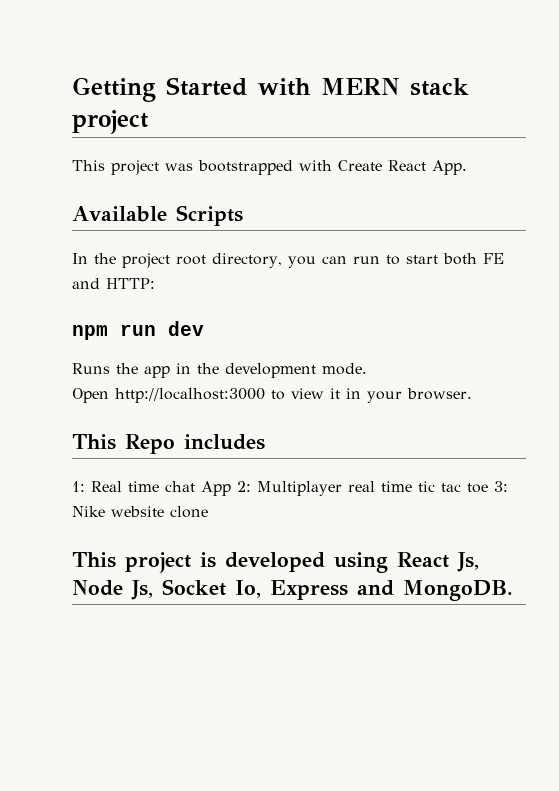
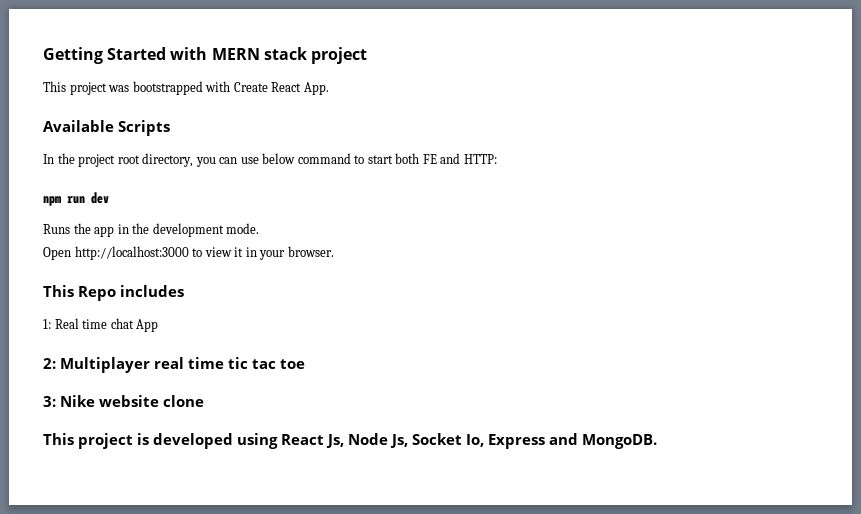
[352,256,380,264] run -> [240,153,351,164] use below command
(231, 488) none -> (159, 325) //
(488, 488) none -> (305, 364) //

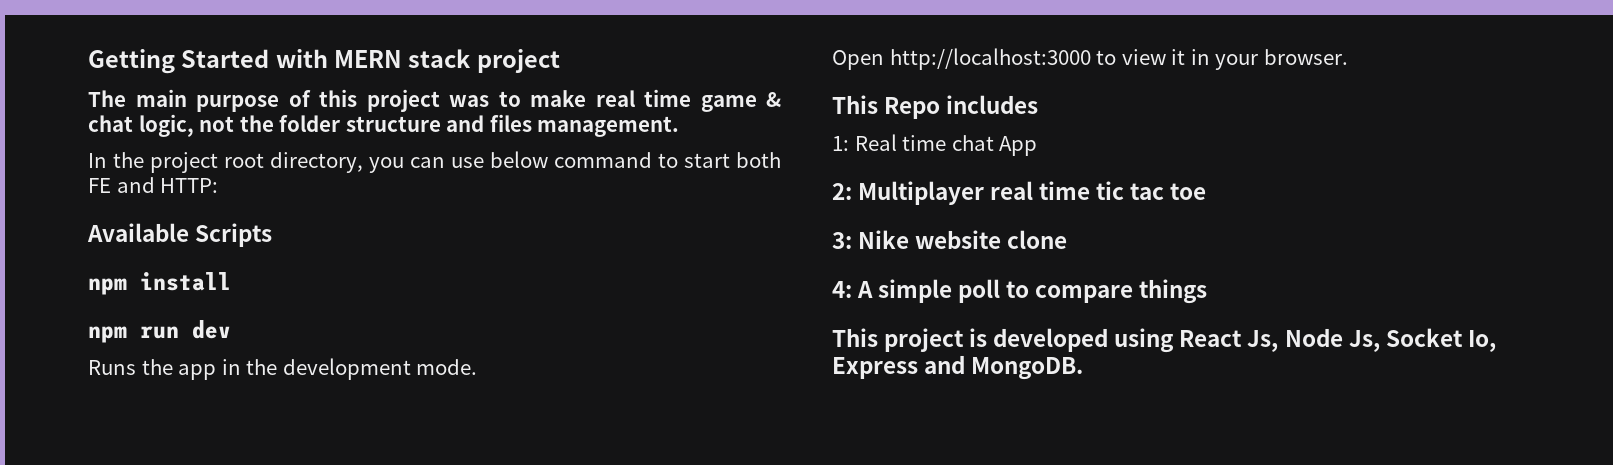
[43,81,329,95] [43,120,170,136] This project was bootstrapped with Create React App. // Available Scripts -> [88,89,781,112] [88,114,680,137] The main purpose of this project was to make real time game & chat logic, not the folder structure and files management.
(497, 159) none -> [87,223,273,247] [88,272,231,295] // Available Scripts // npm install
(204, 401) none -> [832,279,1208,304] // 4: A simple poll to compare things

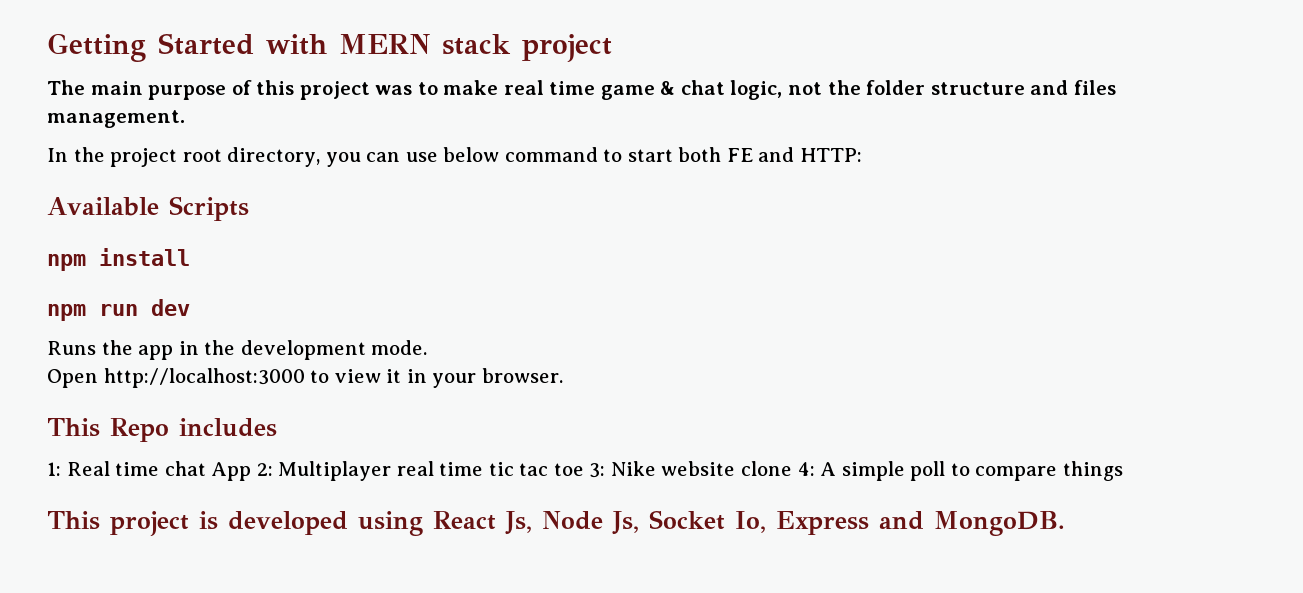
(1038, 146) // -> (252, 471) none
(1207, 191) // -> (584, 469) none
(1068, 239) // -> (793, 468) none

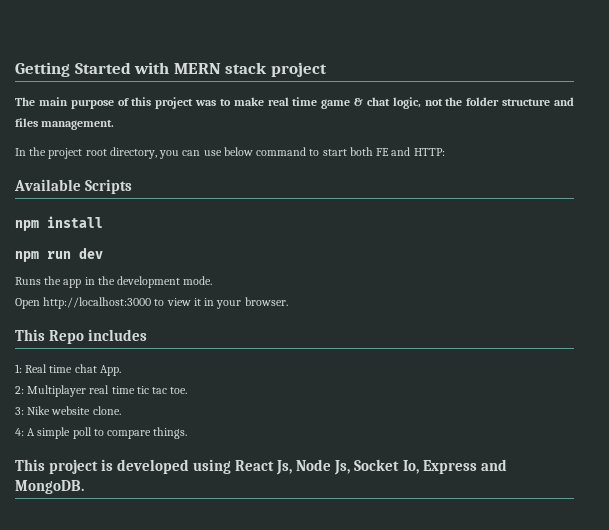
[211,462,252,481] App -> [99,365,121,376] App. //
[553,463,584,476] toe -> [170,387,188,394] toe. //
[741,461,793,476] clone -> [92,406,121,415] clone. //
[1062,461,1123,481] things -> [153,427,188,439] things.

